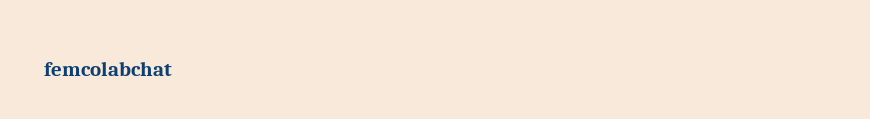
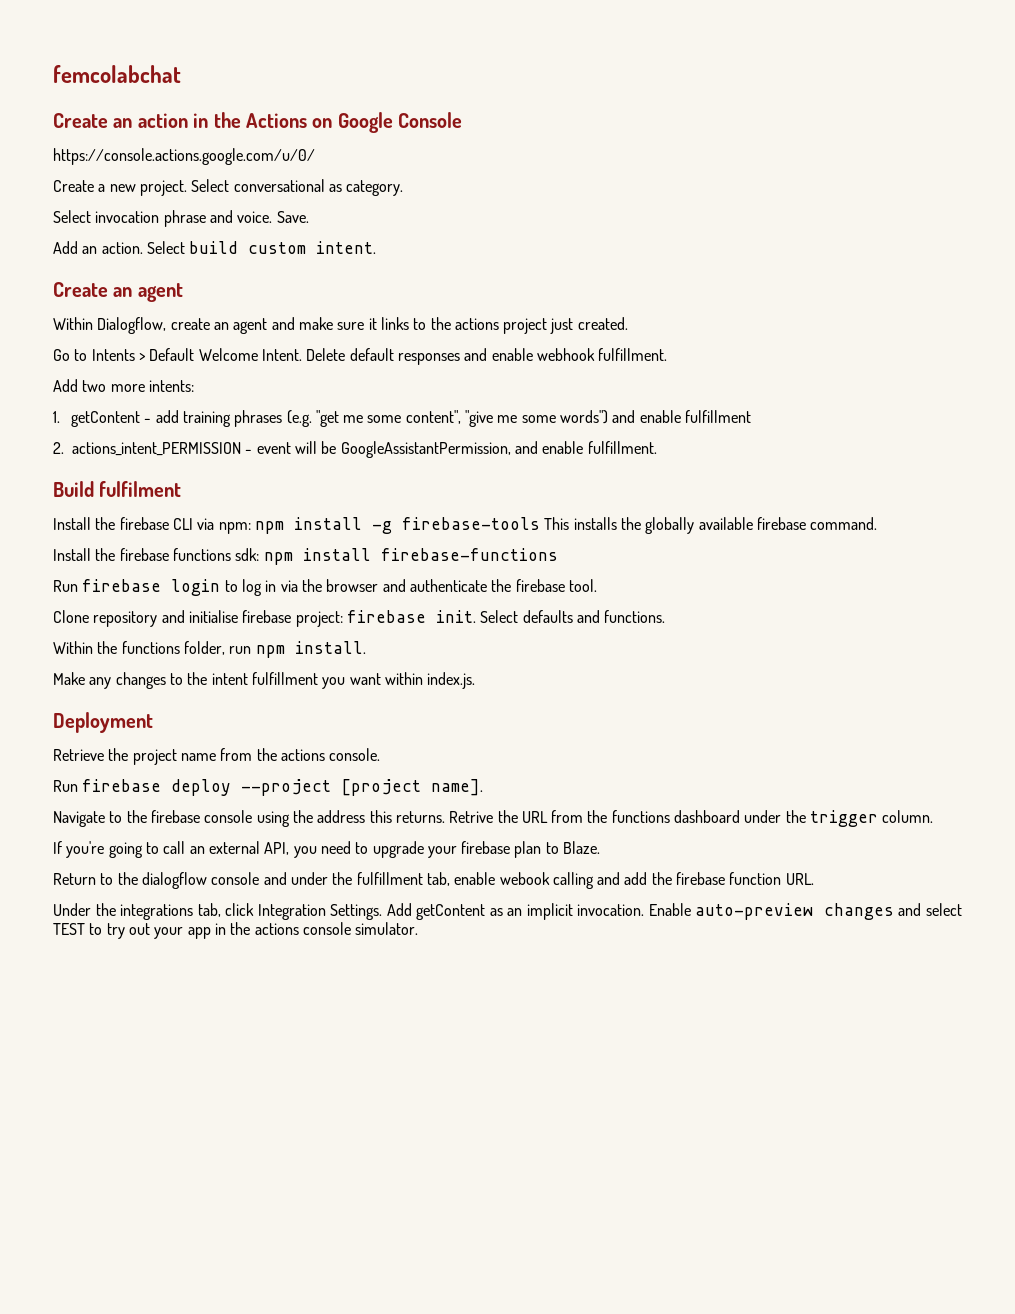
(172, 68) none -> [53,112,463,133] [53,148,315,165] [53,179,404,196] [53,210,309,227] [53,241,377,254] [53,282,183,302] [53,317,628,334] [53,348,668,365] [53,379,194,392] [53,410,752,427] [53,441,657,458] [53,481,182,497] [53,517,878,534] [53,548,558,565] [53,579,597,596] [53,610,666,627] [53,641,366,658] [53,672,476,689] [53,712,153,733] [53,748,381,765] [53,779,484,796] [53,810,934,827] [53,841,601,858] [53,872,814,889] [53,903,963,920] [53,922,419,939] // Create an action in the Actions on Google Console // https://console.actions.google.com/u/0/ // Create a new project. Select conversational as category. // Select invocation phrase and voice. Save. // Add an action. Select build custom intent. // Create an agent // Within Dialogflow, create an agent and make sure it links to the actions project just created. // Go to Intents > Default Welcome Intent. Delete default responses and enable webhook fulfillment. // Add two more intents: // 1. getContent - add training phrases (e.g. "get me some content", "give me some words") and enable fulfillment // 2. actions_intent_PERMISSION - event will be GoogleAssistantPermission, and enable fulfillment. // Build fulfilment // Install the firebase CLI via npm: npm install -g firebase-tools This installs the globally available firebase command. // Install the firebase functions sdk: npm install firebase-functions // Run firebase login to log in via the browser and authenticate the firebase tool. // Clone repository and initialise firebase project: firebase init. Select defaults and functions. // Within the functions folder, run npm install. // Make any changes to the intent fulfillment you want within index.js. // Deployment // Retrieve the project name from the actions console. // Run firebase deploy --project [project name]. // Navigate to the firebase console using the address this returns. Retrive the URL from the functions dashboard under the trigger column. // If you're going to call an external API, you need to upgrade your firebase plan to Blaze. // Return to the dialogflow console and under the fulfillment tab, enable webook calling and add the firebase function URL. // Under the integrations tab, click Integration Settings. Add getContent as an implicit invocation. Enable auto-preview changes and select TEST to try out your app in the actions console simulator.

